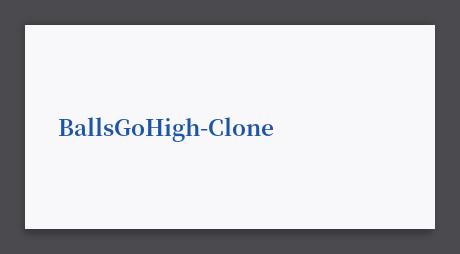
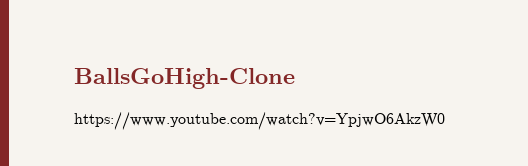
(274, 129) none -> [74,112,445,130] // https://www.youtube.com/watch?v=YpjwO6AkzW0

